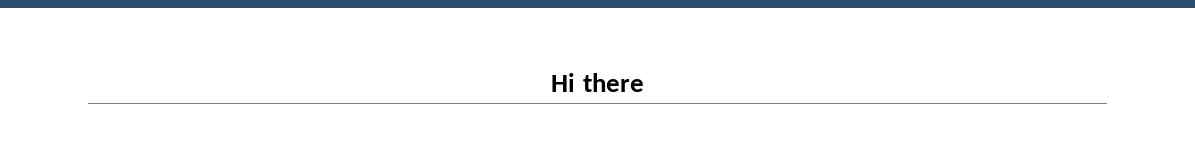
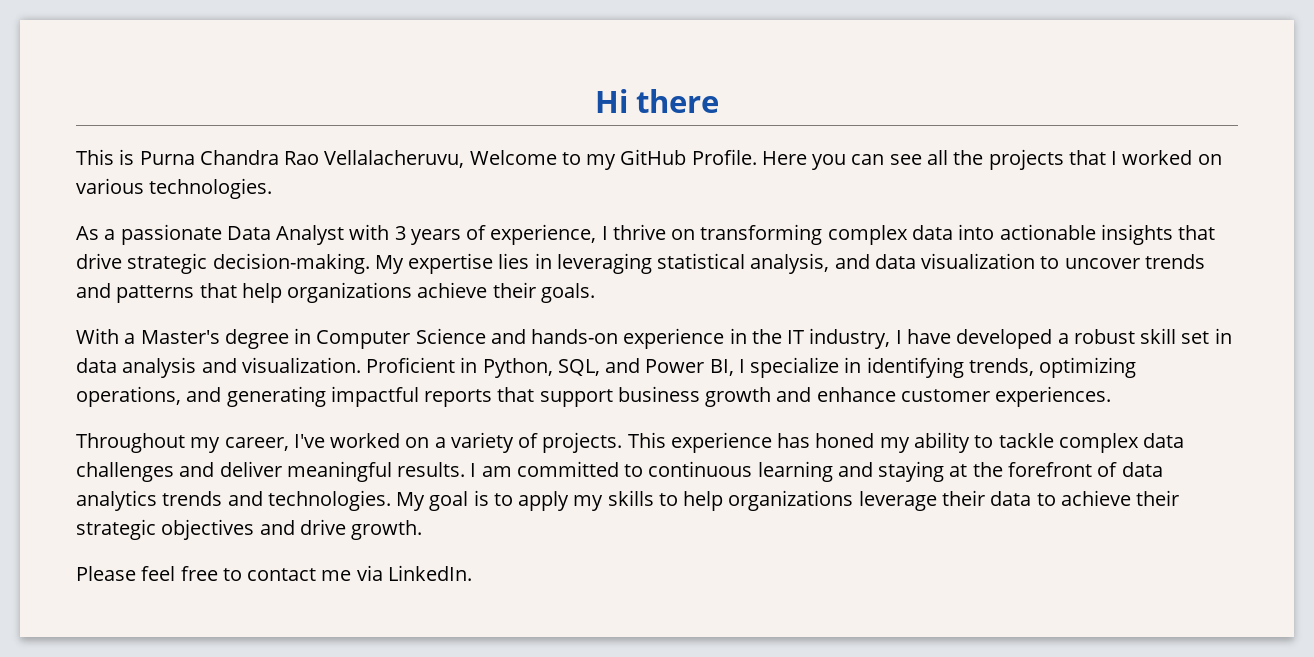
(644, 82) none -> [76,149,1222,170] [76,178,273,199] [76,224,1216,245] [76,253,1205,274] [76,282,595,303] [76,328,1232,349] [76,357,1137,378] [76,386,1112,407] [76,432,1185,453] [76,461,1163,482] [76,490,1180,511] [76,519,423,540] [76,565,472,581] // This is Purna Chandra Rao Vellalacheruvu, Welcome to my GitHub Profile. Here you can see all the projects that I worked on various technologies. // As a passionate Data Analyst with 3 years of experience, I thrive on transforming complex data into actionable insights that drive strategic decision-making. My expertise lies in leveraging statistical analysis, and data visualization to uncover trends and patterns that help organizations achieve their goals. // With a Master's degree in Computer Science and hands-on experience in the IT industry, I have developed a robust skill set in data analysis and visualization. Proficient in Python, SQL, and Power BI, I specialize in identifying trends, optimizing operations, and generating impactful reports that support business growth and enhance customer experiences. // Throughout my career, I've worked on a variety of projects. This experience has honed my ability to tackle complex data challenges and deliver meaningful results. I am committed to continuous learning and staying at the forefront of data analytics trends and technologies. My goal is to apply my skills to help organizations leverage their data to achieve their strategic objectives and drive growth. // Please feel free to contact me via LinkedIn.

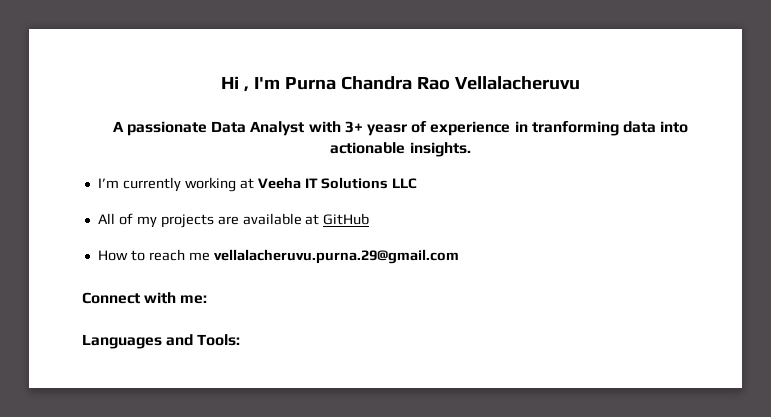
[636,89,720,113] [76,149,1222,170] [76,178,273,199] [76,224,1216,245] [76,253,1205,274] [76,282,595,303] [76,328,1232,349] [76,357,1137,378] [76,386,1112,407] [76,432,1185,453] [76,461,1163,482] [76,490,1180,511] [76,519,423,540] [76,565,472,581] there // This is Purna Chandra Rao Vellalacheruvu, Welcome to my GitHub Profile. Here you can see all the projects that I worked on various technologies. // As a passionate Data Analyst with 3 years of experience, I thrive on transforming complex data into actionable insights that drive strategic decision-making. My expertise lies in leveraging statistical analysis, and data visualization to uncover trends and patterns that help organizations achieve their goals. // With a Master's degree in Computer Science and hands-on experience in the IT industry, I have developed a robust skill set in data analysis and visualization. Proficient in Python, SQL, and Power BI, I specialize in identifying trends, optimizing operations, and generating impactful reports that support business growth and enhance customer experiences. // Throughout my career, I've worked on a variety of projects. This experience has honed my ability to tackle complex data challenges and deliver meaningful results. I am committed to continuous learning and staying at the forefront of data analytics trends and technologies. My goal is to apply my skills to help organizations leverage their data to achieve their strategic objectives and drive growth. // Please feel free to contact me via LinkedIn. -> [244,76,580,92] [112,121,689,136] [330,142,471,157] [97,177,418,192] [97,213,370,228] [97,249,459,264] [82,292,208,304] [82,334,241,349] , I'm Purna Chandra Rao Vellalacheruvu // A passionate Data Analyst with 3+ yeasr of experience in tranforming data into actionable insights. // I’m currently working at Veeha IT Solutions LLC // All of my projects are available at GitHub // How to reach me vellalacheruvu.purna.29@gmail.com // Connect with me: // Languages and Tools:

